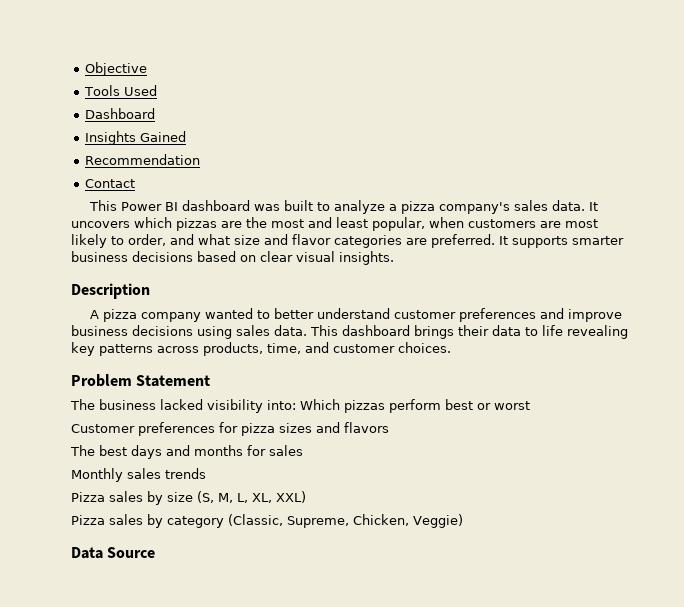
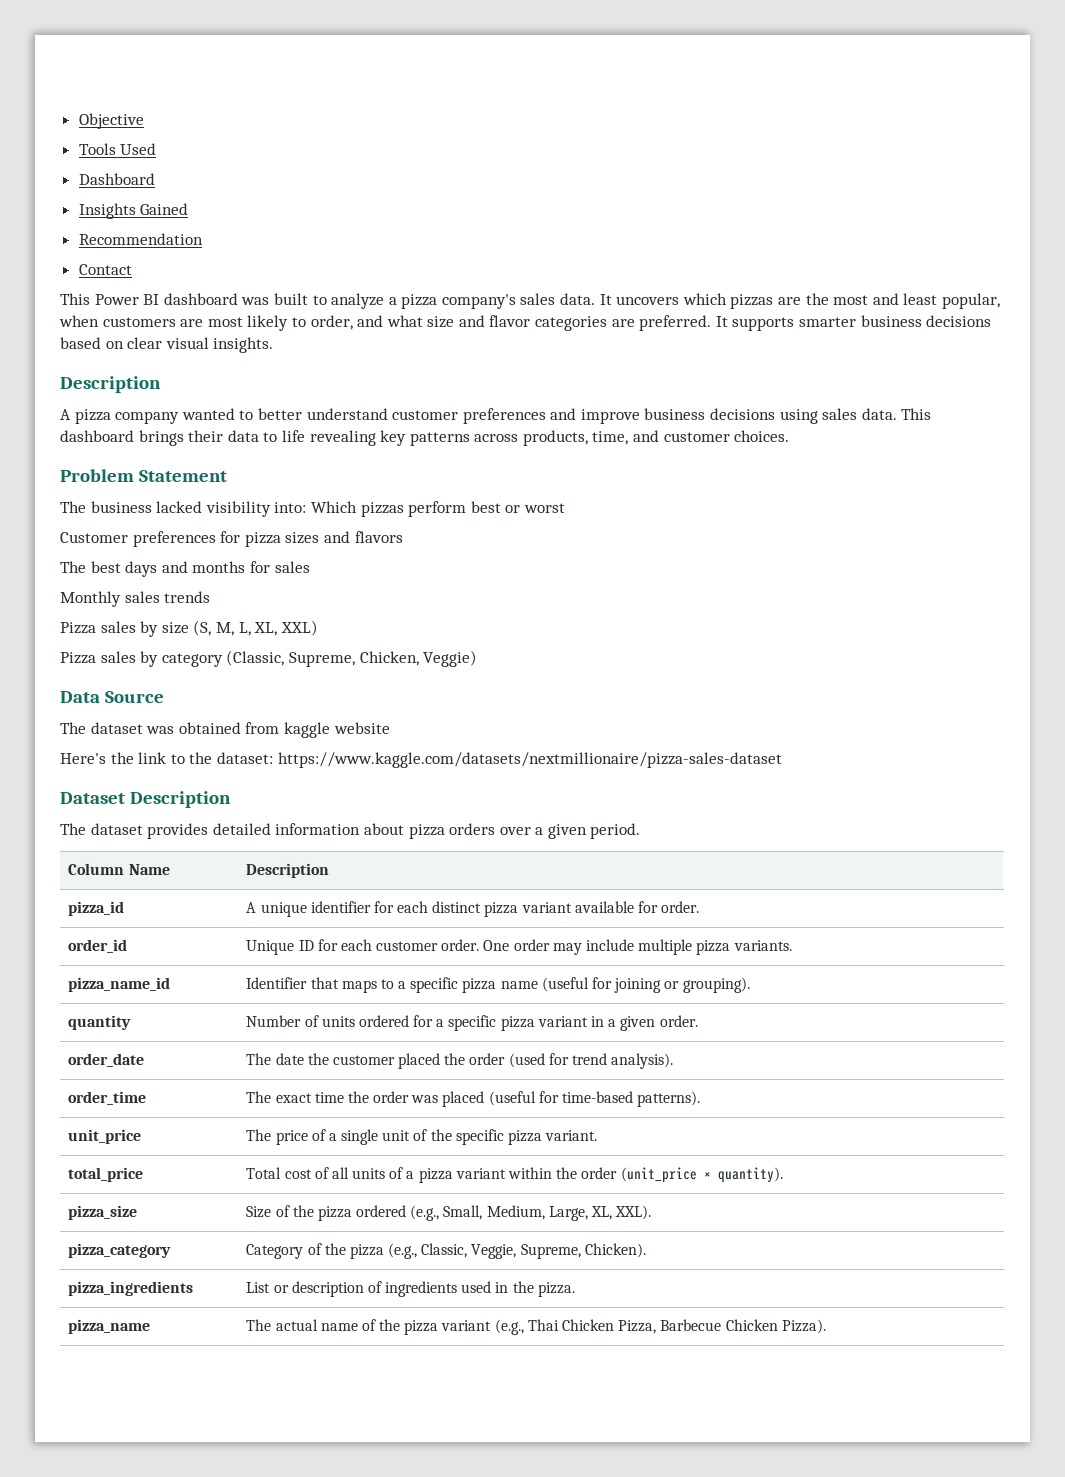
(156, 552) none -> [60,722,390,738] [60,752,782,768] [60,791,231,808] [60,823,641,839] [68,863,170,875] [246,863,330,878] [68,901,125,916] [246,901,700,917] [68,939,128,953] [246,939,792,955] [68,977,171,992] [246,977,750,993] [68,1015,132,1030] [246,1015,698,1031] [68,1053,145,1067] [246,1053,674,1069] [68,1091,147,1105] [246,1091,701,1107] [68,1129,142,1144] [246,1129,598,1145] [68,1167,144,1182] [246,1167,783,1183] [68,1205,138,1220] [246,1205,652,1221] [68,1243,172,1258] [246,1243,646,1259] [68,1281,194,1296] [246,1281,575,1297] [68,1319,151,1334] [246,1319,826,1335] // The dataset was obtained from kaggle website // Here's the link to the dataset: https://www.kaggle.com/datasets/nextmillionaire/pizza-sales-dataset // Dataset Description // The dataset provides detailed information about pizza orders over a given period. // Column Name | Description // pizza_id | A unique identifier for each distinct pizza variant available for order. // order_id | Unique ID for each customer order. One order may include multiple pizza variants. // pizza_name_id | Identifier that maps to a specific pizza name (useful for joining or grouping). // quantity | Number of units ordered for a specific pizza variant in a given order. // order_date | The date the customer placed the order (used for trend analysis). // order_time | The exact time the order was placed (useful for time-based patterns). // unit_price | The price of a single unit of the specific pizza variant. // total_price | Total cost of all units of a pizza variant within the order (unit_price × quantity). // pizza_size | Size of the pizza ordered (e.g., Small, Medium, Large, XL, XXL). // pizza_category | Category of the pizza (e.g., Classic, Veggie, Supreme, Chicken). // pizza_ingredients | List or description of ingredients used in the pizza. // pizza_name | The actual name of the pizza variant (e.g., Thai Chicken Pizza, Barbecue Chicken Pizza).

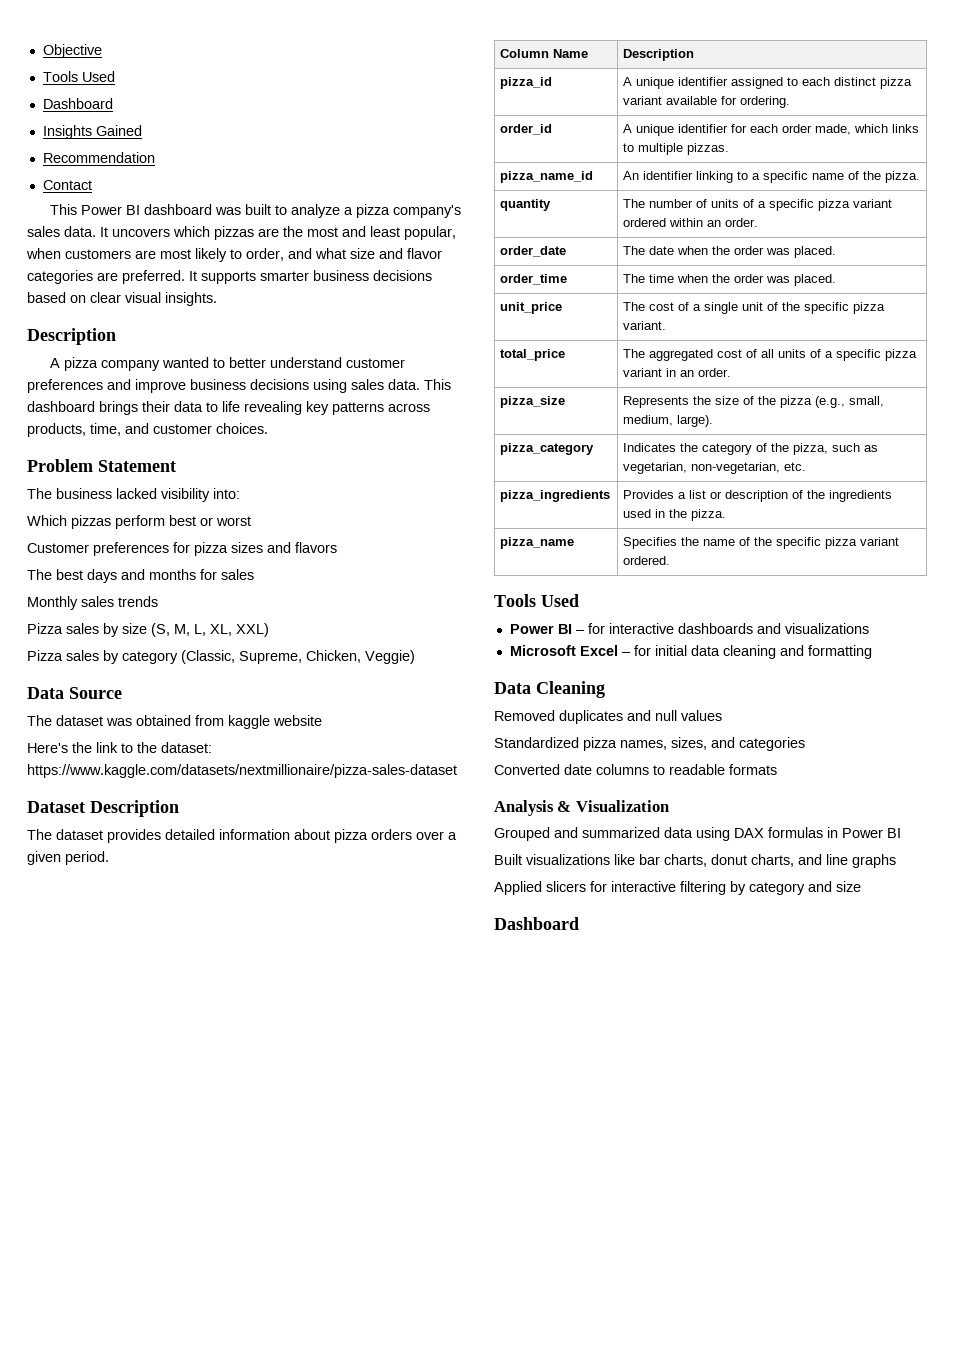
(307, 507) none -> (240, 493) //
[373,901,394,913] for -> [731,77,799,89] assigned to
[661,901,700,913] order. -> [740,96,791,108] ordering.
[246,939,792,955] [68,977,171,992] [246,977,750,993] [68,1015,132,1030] [246,1015,656,1031] Unique ID for each customer order. One order may include multiple pizza variants. // pizza_name_id | Identifier that maps to a specific pizza name (useful for joining or grouping). // quantity | Number of units ordered for a specific pizza variant in a given -> [623,124,920,136] [623,143,730,155] [500,171,594,183] [623,171,921,183] [500,199,552,211] [623,199,893,211] [623,218,722,227] A unique identifier for each order made, which links to multiple pizzas. // pizza_name_id | An identifier linking to a specific name of the pizza. // quantity | The number of units of a specific pizza variant ordered within an
[307,1053,674,1069] the customer placed the order (used for trend analysis). -> [677,246,837,258] when the order was placed.
[275,1091,701,1107] exact time the order was placed (useful for time-based patterns). -> [649,274,837,286] time when the order was placed.
[275,1130,308,1145] price -> [649,302,675,311] cost
[246,1167,282,1179] Total -> [623,349,714,361] The aggregated
[418,1167,783,1183] [68,1205,138,1220] [246,1205,652,1221] [68,1243,172,1258] [246,1243,646,1259] [68,1281,194,1296] [246,1282,271,1293] pizza variant within the order (unit_price × quantity). // pizza_size | Size of the pizza ordered (e.g., Small, Medium, Large, XL, XXL). // pizza_category | Category of the pizza (e.g., Classic, Veggie, Supreme, Chicken). // pizza_ingredients | List -> [836,349,918,361] [623,368,732,377] [500,396,566,408] [623,396,885,408] [623,415,714,427] [500,443,595,455] [623,443,879,455] [623,462,807,474] [500,490,611,502] [623,490,707,499] specific pizza variant in an order. // pizza_size | Represents the size of the pizza (e.g., small, medium, large). // pizza_category | Indicates the category of the pizza, such as vegetarian, non-vegetarian, etc. // pizza_ingredients | Provides a list
(382, 1287) none -> [807,490,826,499] the
[246,1319,826,1335] The actual name of the pizza variant (e.g., Thai Chicken Pizza, Barbecue Chicken Pizza). -> [623,537,900,549] [623,556,671,565] [494,594,579,607] [509,623,869,634] [509,645,872,659] [494,681,605,698] [494,710,722,724] [494,737,805,751] [494,764,777,775] [494,800,669,816] [494,827,901,841] [494,854,896,868] [494,881,861,895] [494,917,579,930] Specifies the name of the specific pizza variant ordered. // Tools Used // Power BI – for interactive dashboards and visualizations // Microsoft Excel – for initial data cleaning and formatting // Data Cleaning // Removed duplicates and null values // Standardized pizza names, sizes, and categories // Converted date columns to readable formats // Analysis & Visualization // Grouped and summarized data using DAX formulas in Power BI // Built visualizations like bar charts, donut charts, and line graphs // Applied slicers for interactive filtering by category and size // Dashboard

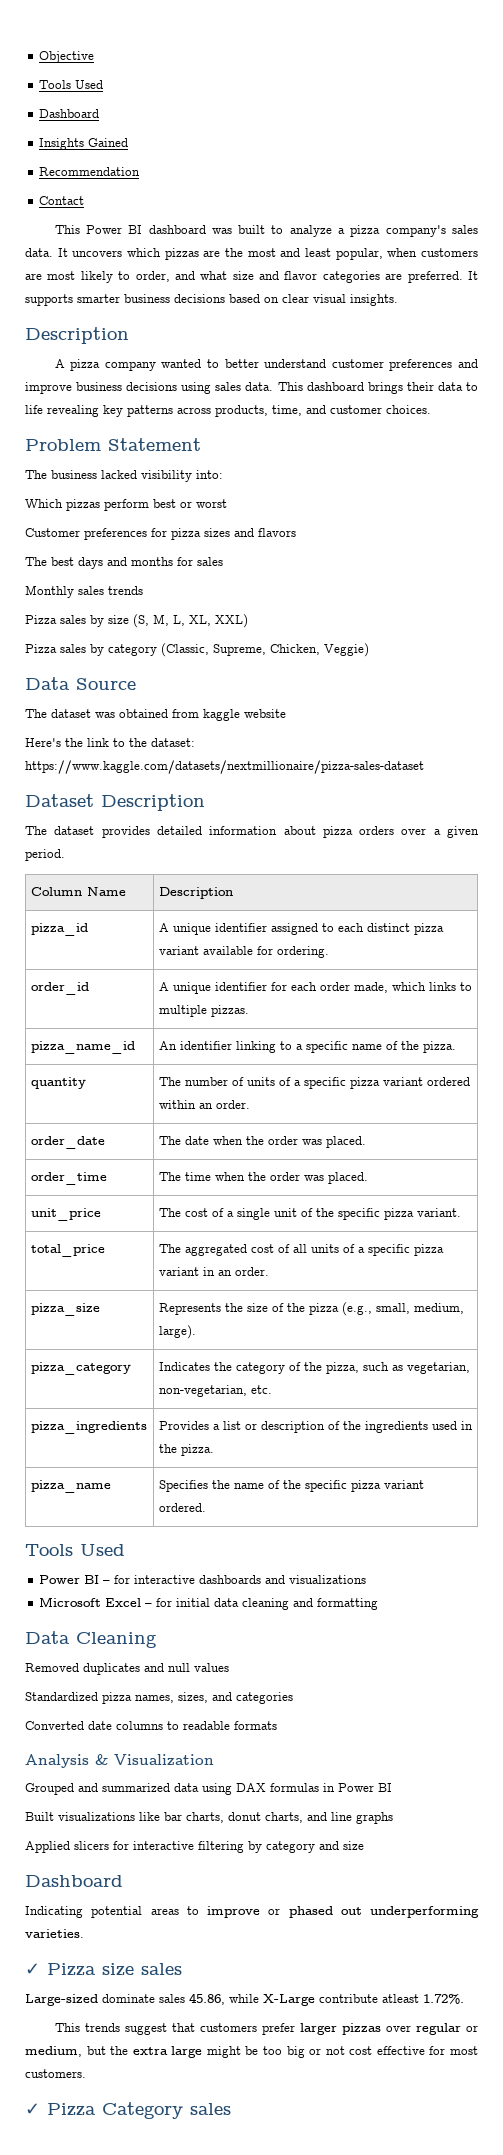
(579, 923) none -> [25,1906,479,1918] [25,1929,84,1938] [25,1963,182,1977] [25,1993,464,2006] [54,2023,478,2035] [25,2046,478,2058] [25,2069,86,2078] [25,2102,231,2119] // Indicating potential areas to improve or phased out underperforming varieties. // ✓ Pizza size sales // Large-sized dominate sales 45.86, while X-Large contribute atleast 1.72%. // This trends suggest that customers prefer larger pizzas over regular or medium, but the extra large might be too big or not cost effective for most customers. // ✓ Pizza Category sales

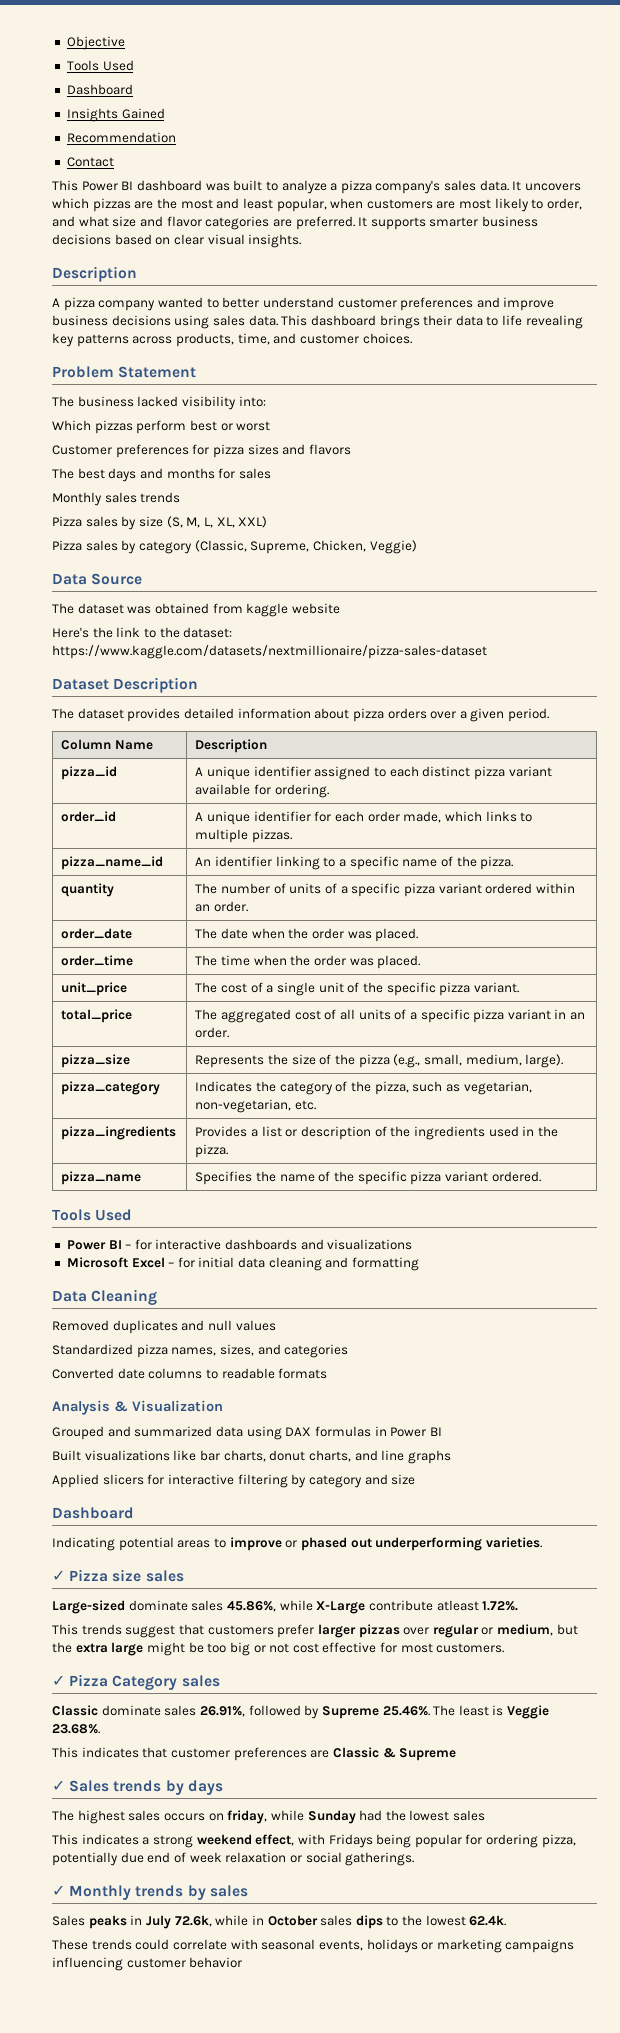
[189,1993,225,2005] 45.86, -> [226,1601,276,1612] 45.86%,
(231, 2109) none -> [52,1705,550,1719] [52,1724,100,1734] [52,1747,457,1761] [52,1780,223,1795] [52,1810,486,1824] [52,1834,576,1848] [52,1852,415,1866] [52,1885,248,1900] [52,1915,507,1929] [52,1939,575,1953] [52,1957,243,1971] // Classic dominate sales 26.91%, followed by Supreme 25.46%. The least is Veggie 23.68%. // This indicates that customer preferences are Classic & Supreme // ✓ Sales trends by days // The highest sales occurs on friday, while Sunday had the lowest sales // This indicates a strong weekend effect, with Fridays being popular for ordering pizza, potentially due end of week relaxation or social gatherings. // ✓ Monthly trends by sales // Sales peaks in July 72.6k, while in October sales dips to the lowest 62.4k. // These trends could correlate with seasonal events, holidays or marketing campaigns influencing customer behavior

